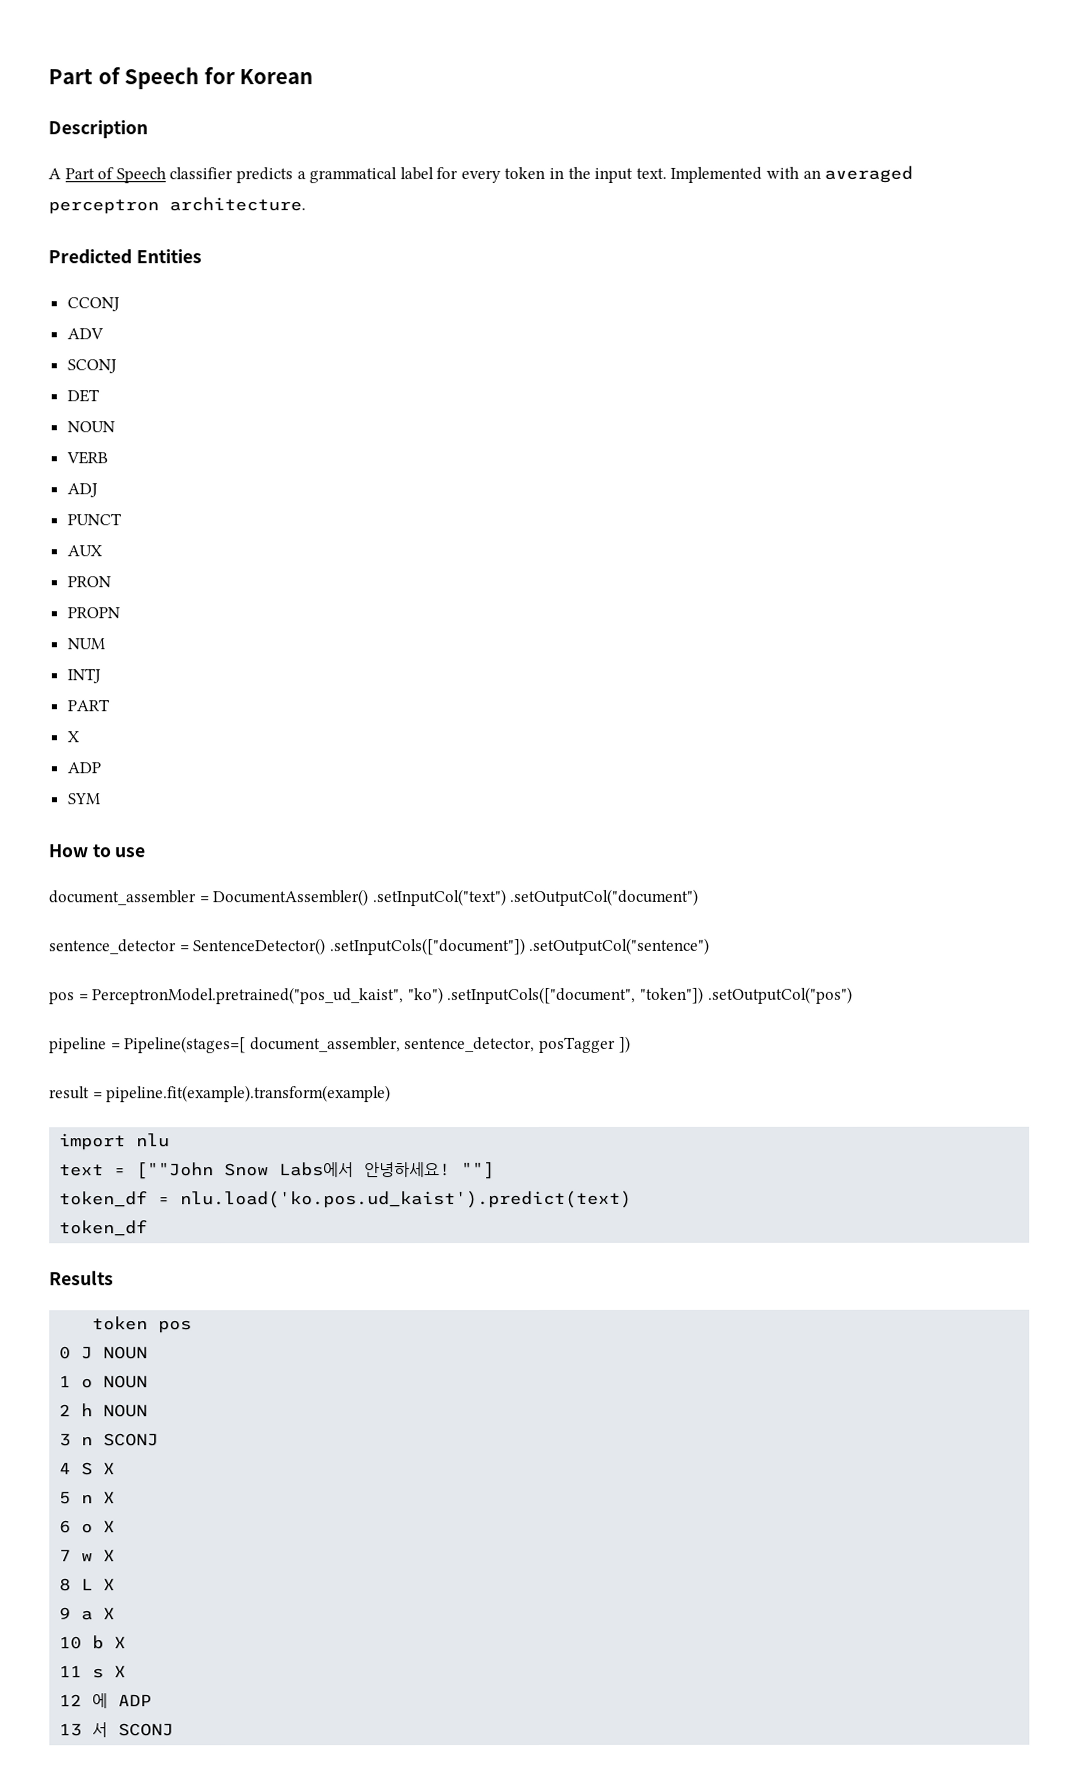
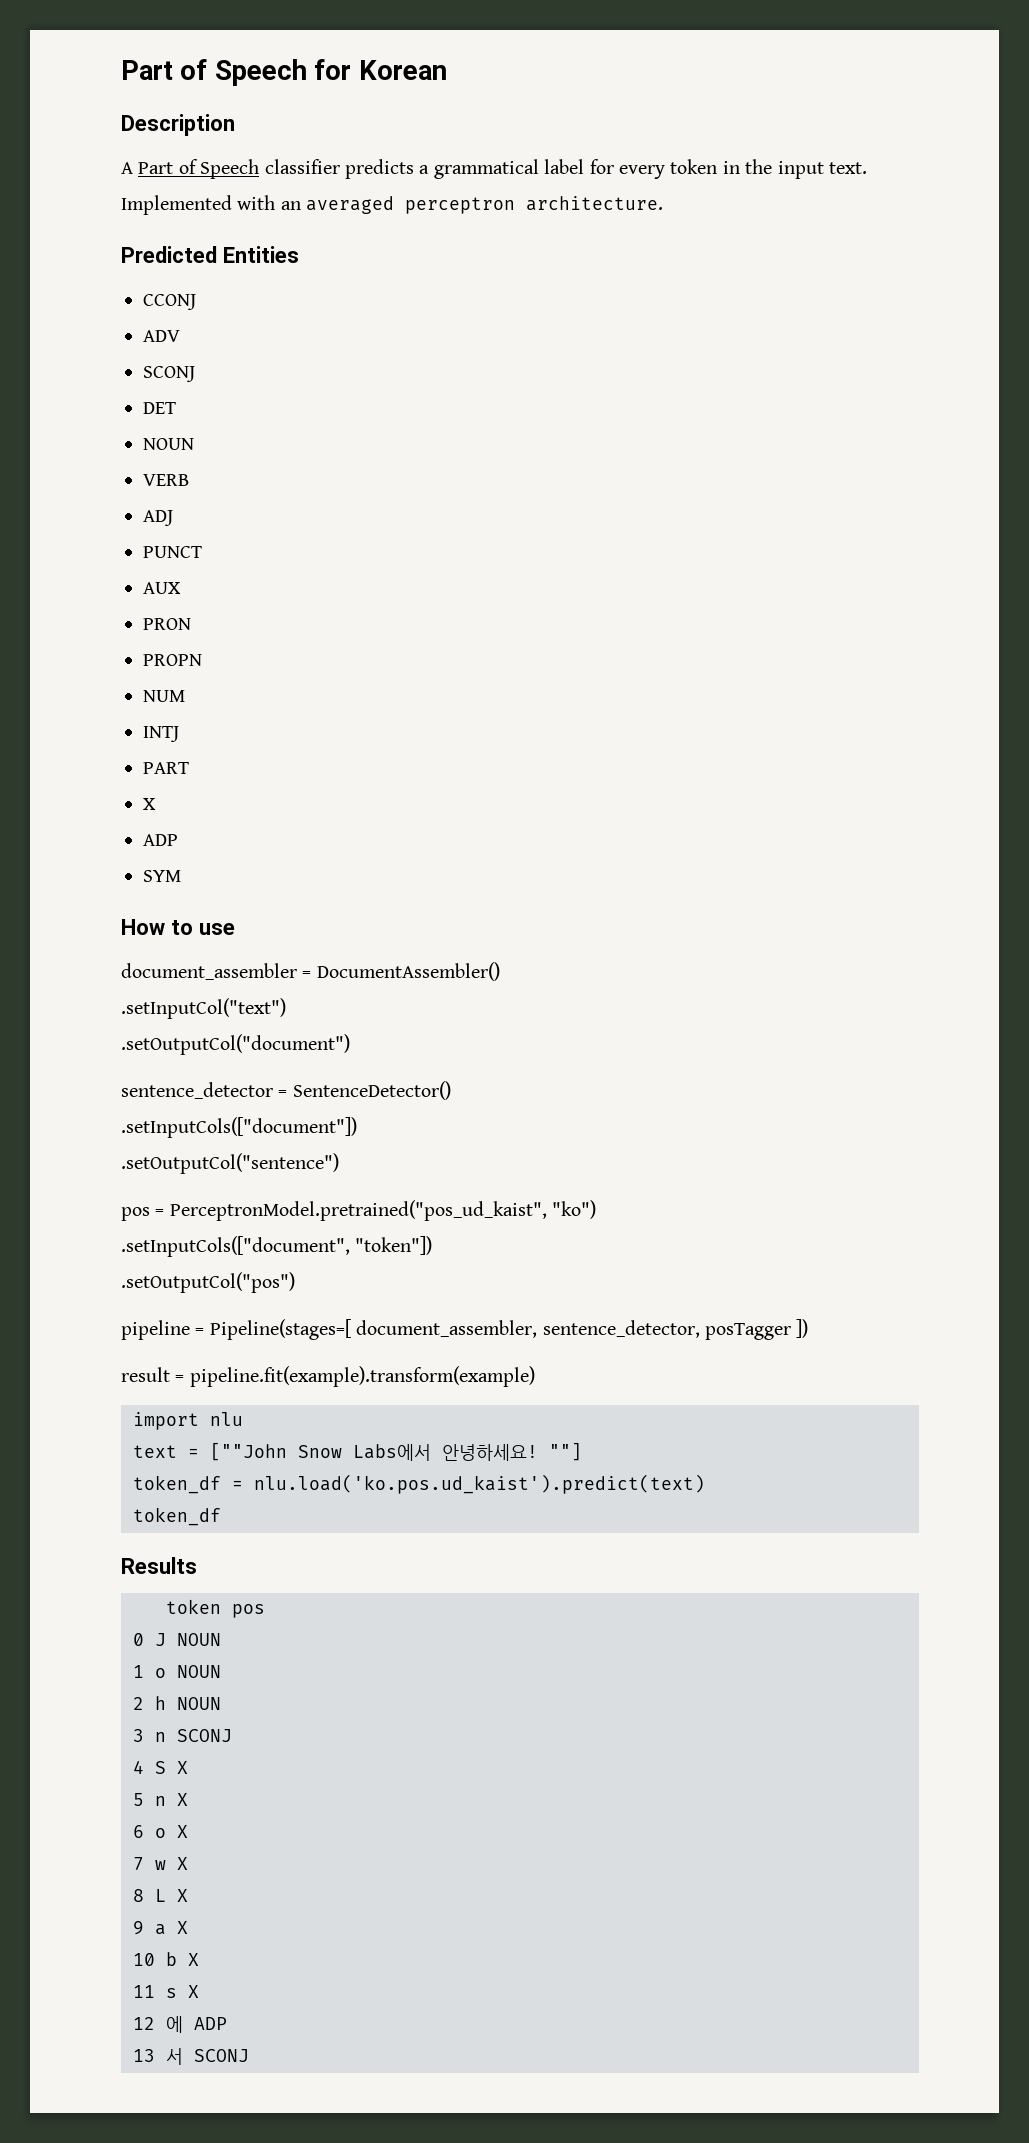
(370, 898) none -> (500, 971) //
(507, 898) none -> (286, 1008) //
(327, 947) none -> (451, 1090) //
(526, 947) none -> (357, 1127) //
(444, 996) none -> (597, 1209) //
(704, 995) none -> (433, 1245) //

